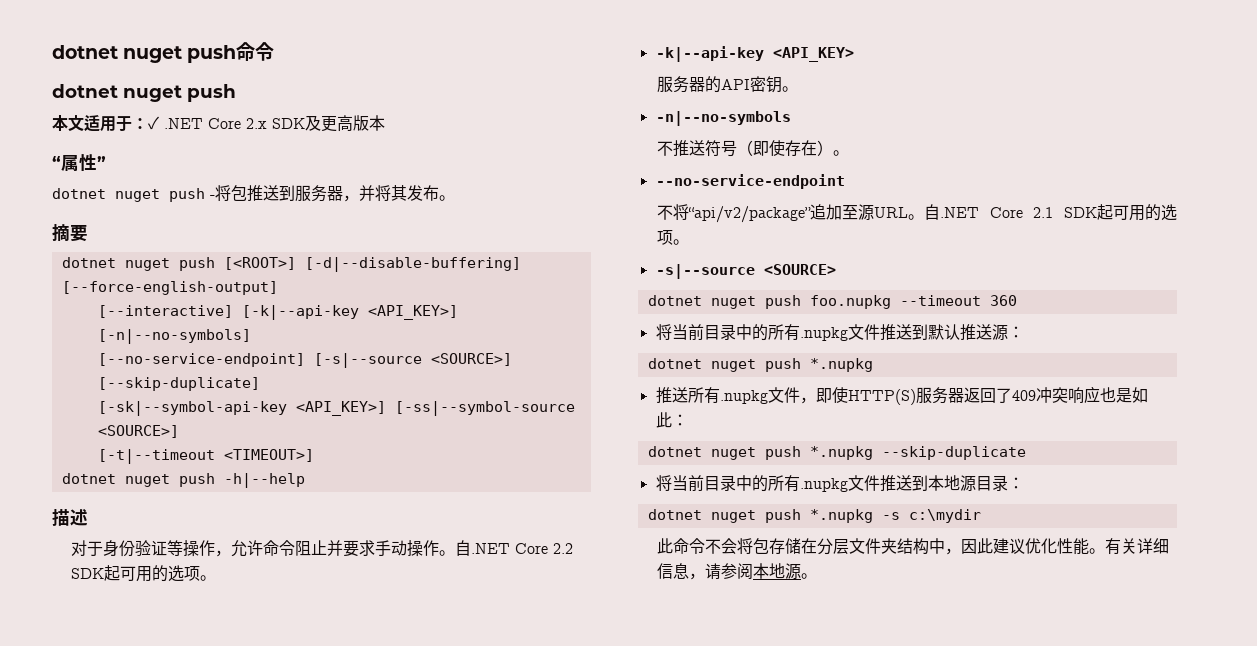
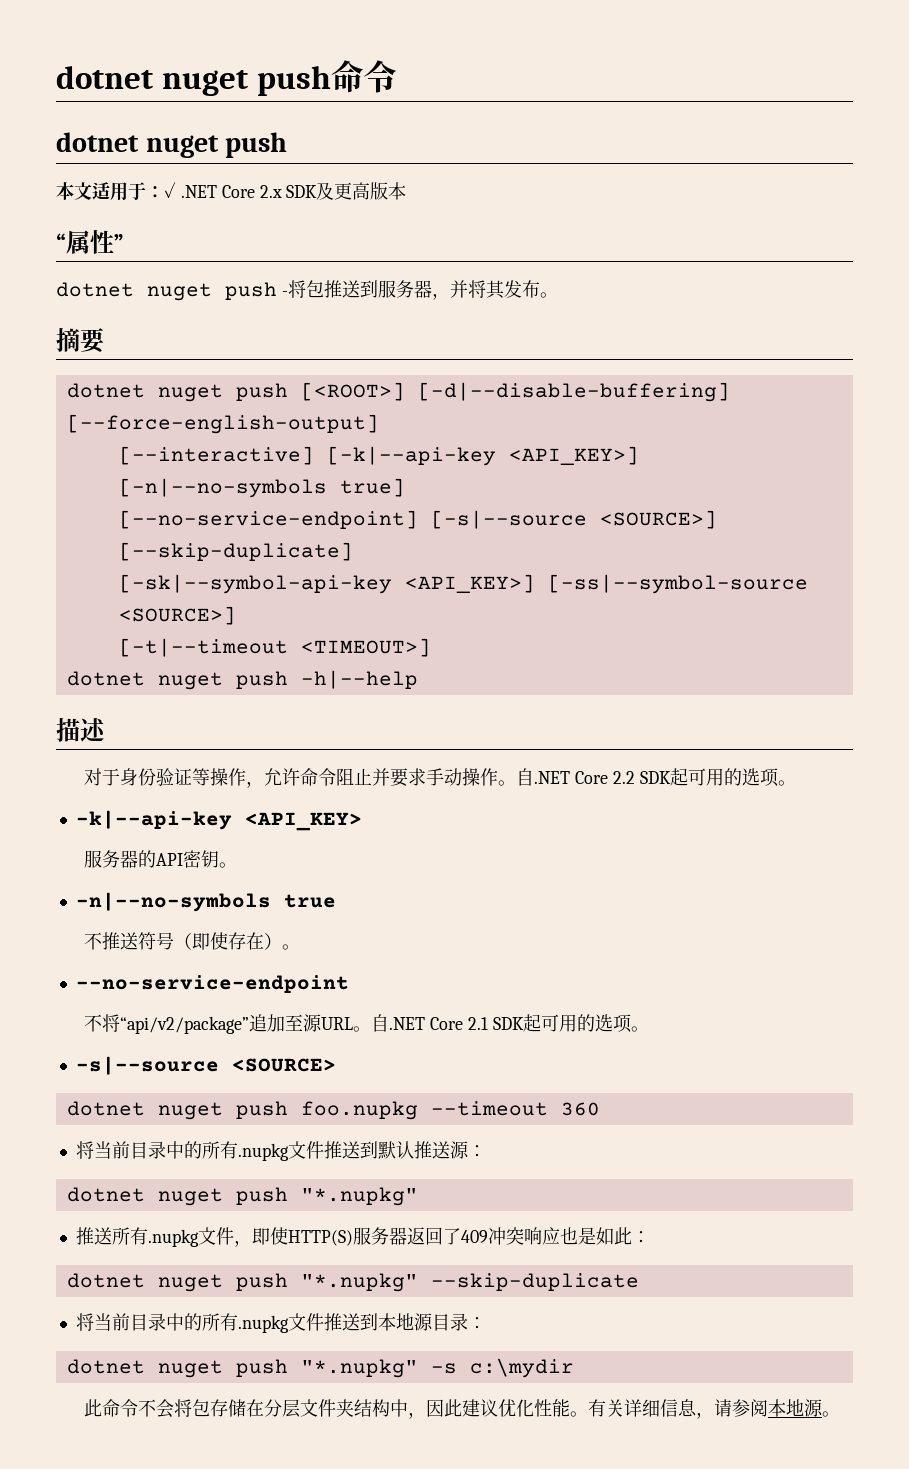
[97,329,251,344] [-n|--no-symbols] -> [118,478,405,498] [-n|--no-symbols true]
(791, 118) none -> [283,894,336,908] true
[809,358,873,372] *.nupkg -> [300,1187,418,1206] "*.nupkg"
[809,446,873,460] *.nupkg -> [300,1273,418,1292] "*.nupkg"
[809,509,873,523] *.nupkg -> [300,1359,418,1378] "*.nupkg"

